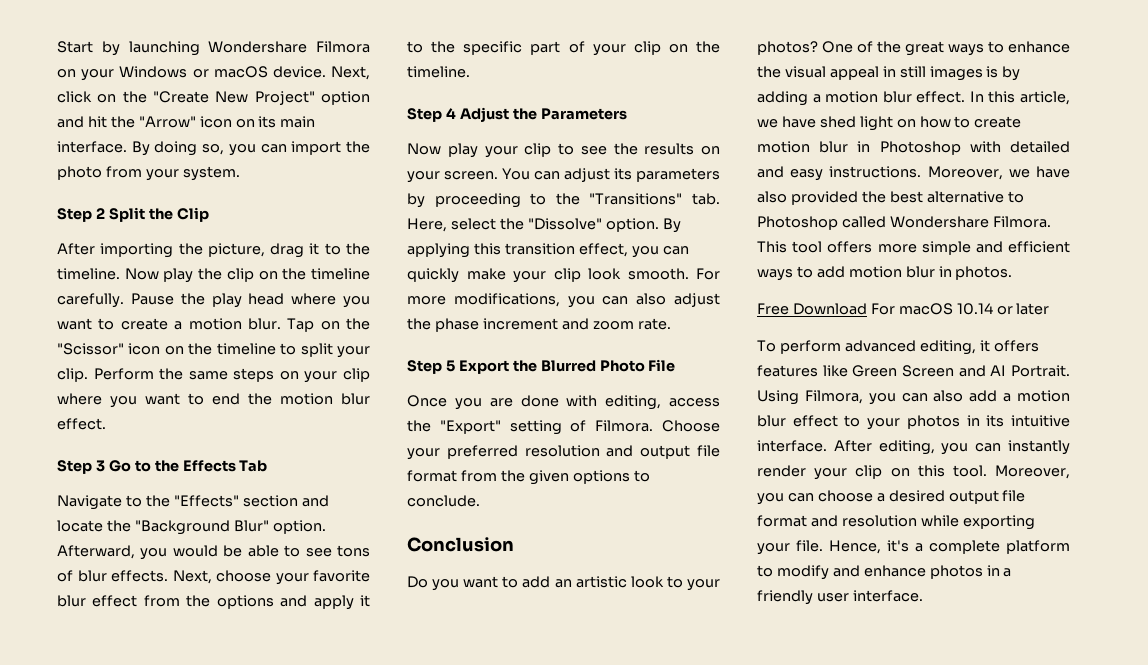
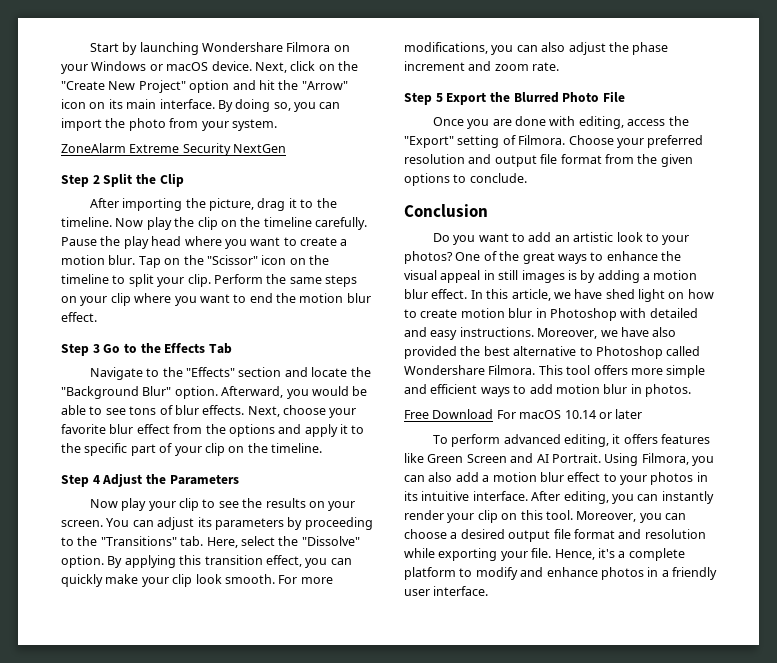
(240, 173) none -> [61,143,287,156] // ZoneAlarm Extreme Security NextGen

